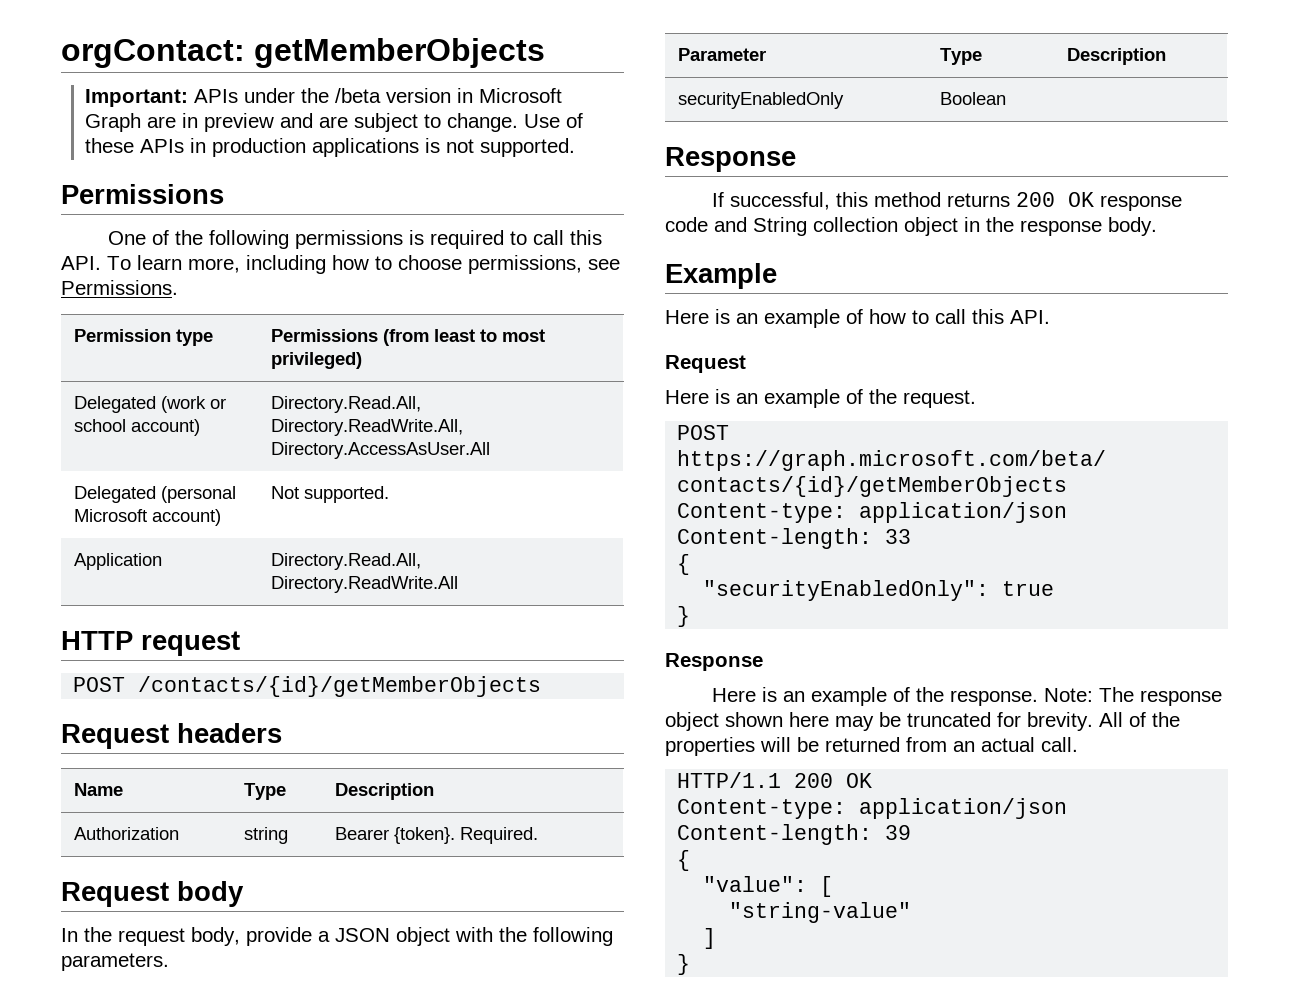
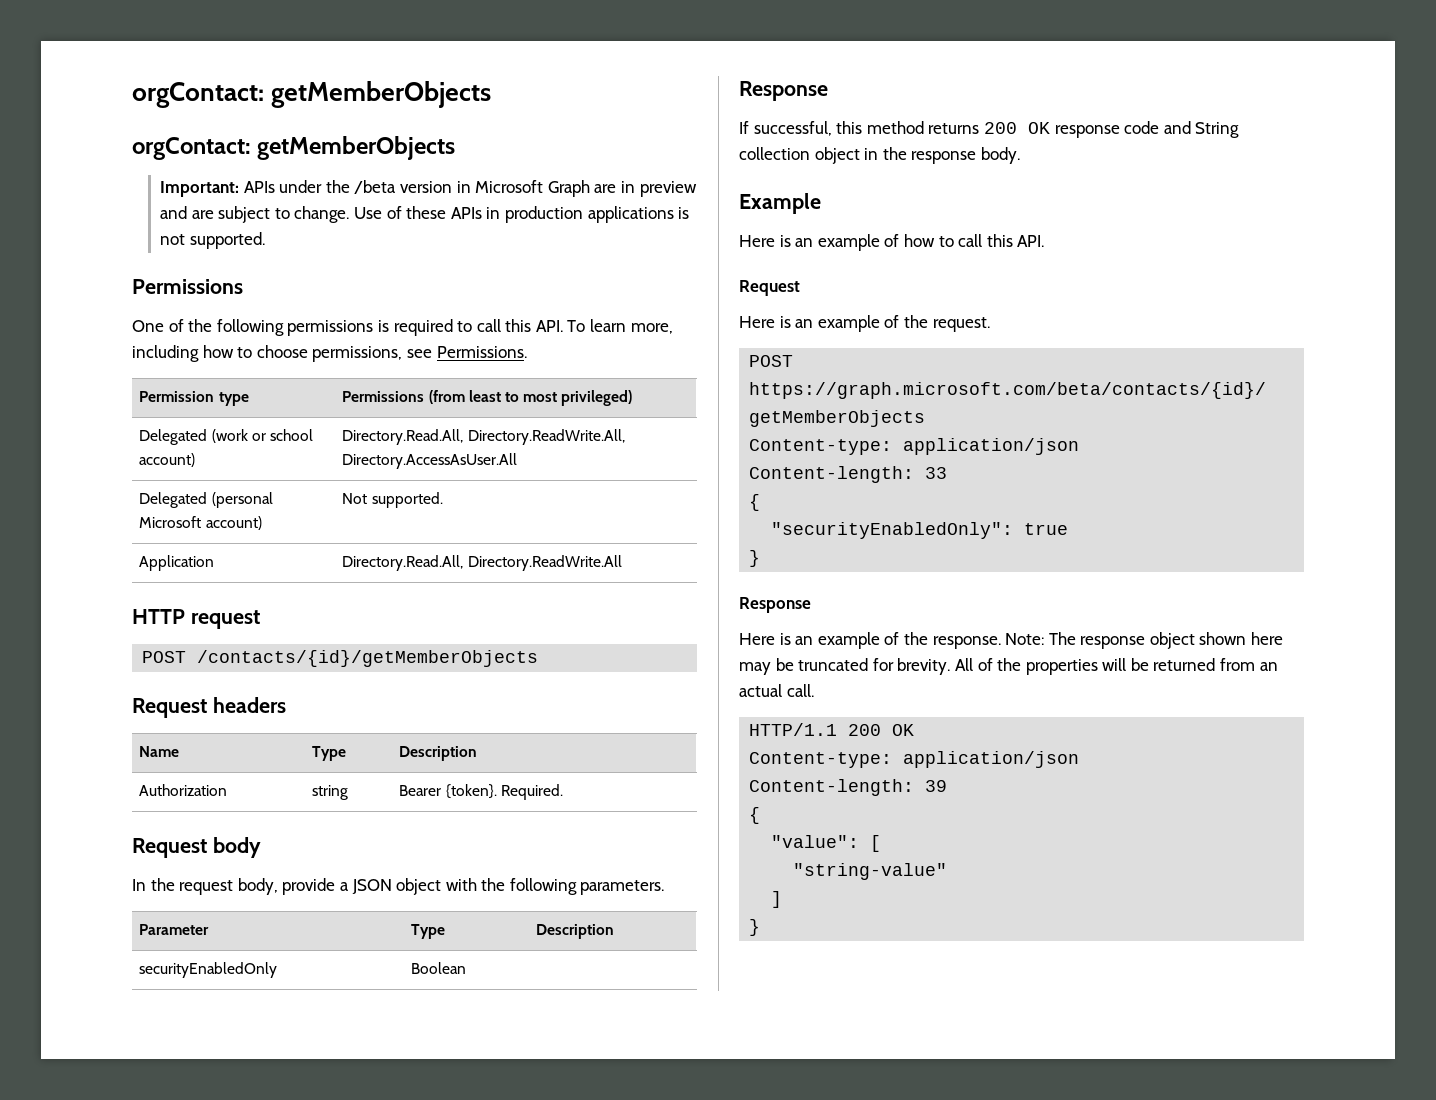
[61,38,545,68] orgContact: getMemberObjects -> [132,81,492,108] [132,136,456,160] orgContact: getMemberObjects // orgContact: getMemberObjects

